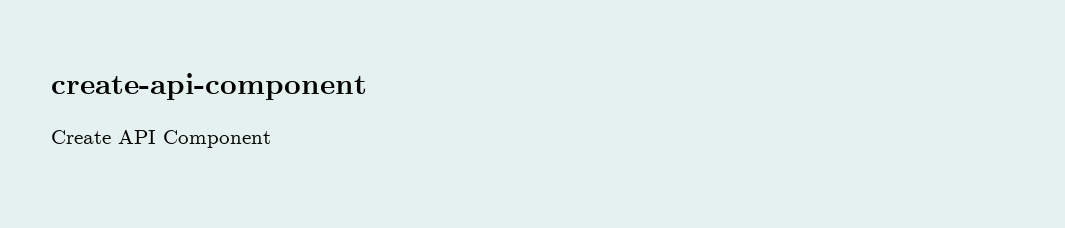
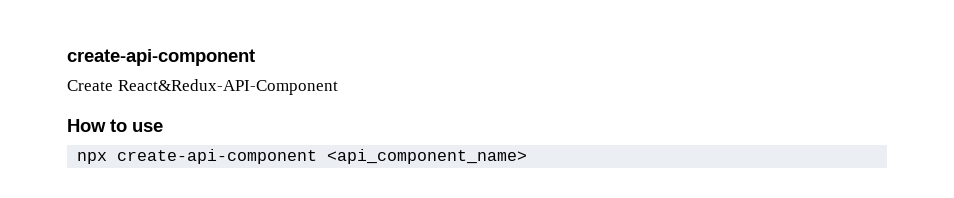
[118,130,271,148] API Component -> [117,79,338,95] [67,119,163,132] [77,149,528,164] React&Redux-API-Component // How to use // npx create-api-component <api_component_name>

